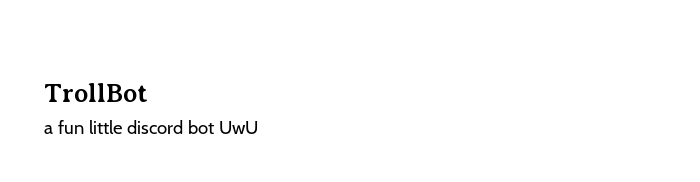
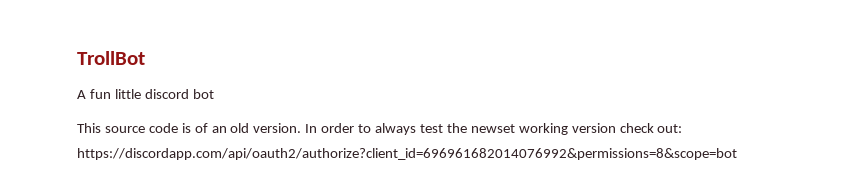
[44,125,53,134] a -> [77,90,86,99] A
[218,121,258,134] UwU -> [77,123,683,135] [77,148,737,160] // This source code is of an old version. In order to always test the newset working version check out: https://discordapp.com/api/oauth2/authorize?client_id=696961682014076992&permissions=8&scope=bot

